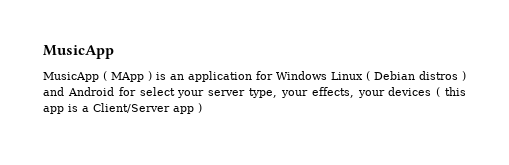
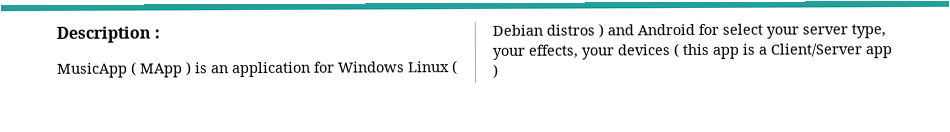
[43,45,114,59] MusicApp -> [56,26,161,43] Description :

